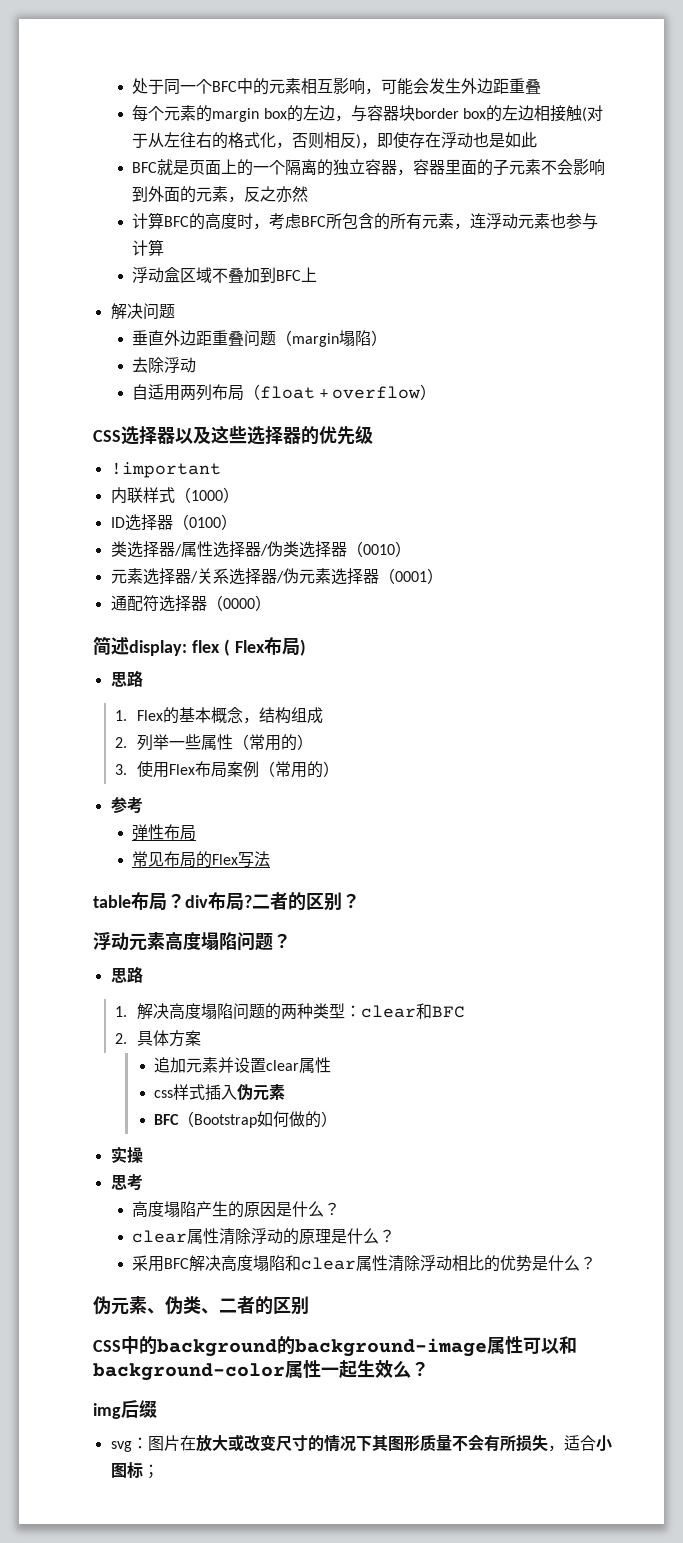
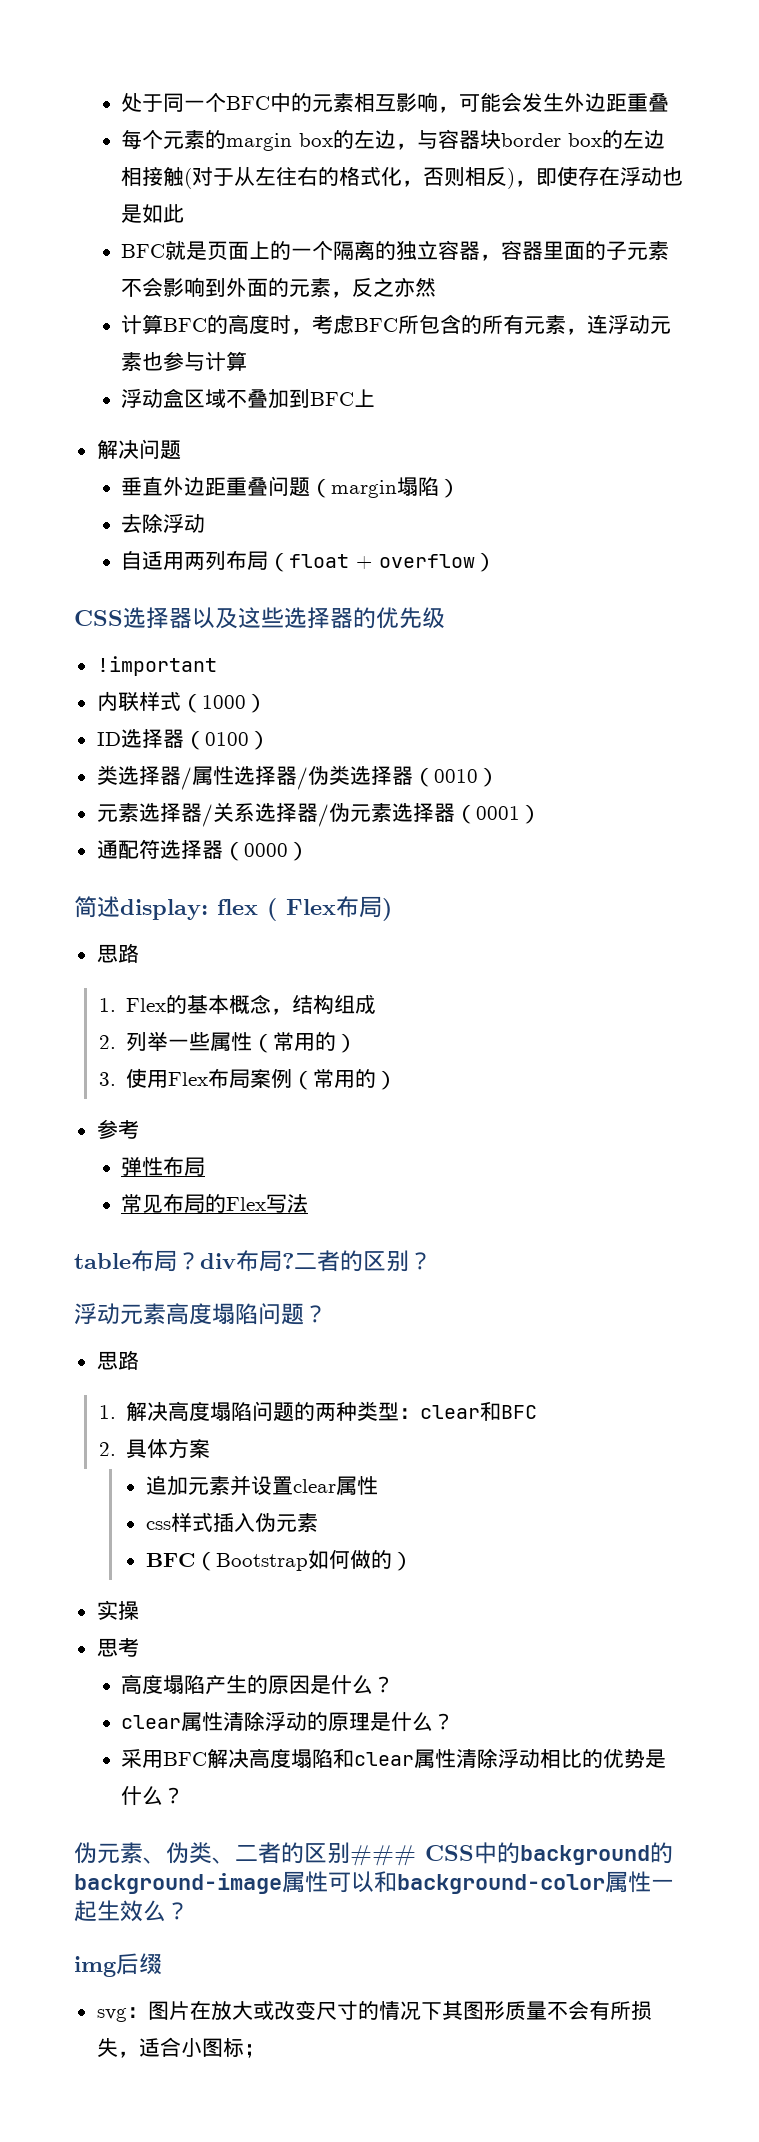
(309, 1305) // -> [350,1845,416,1866] ###

